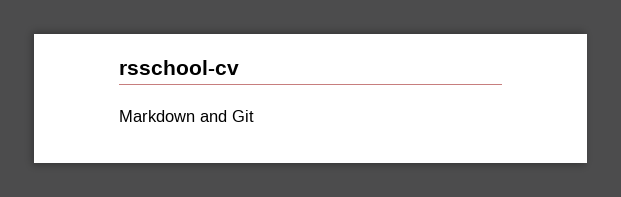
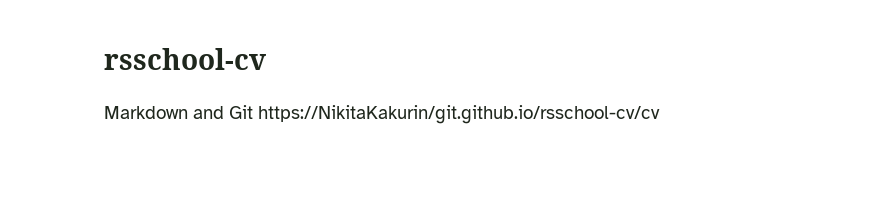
(254, 116) none -> [258,105,661,124] https://NikitaKakurin/git.github.io/rsschool-cv/cv

